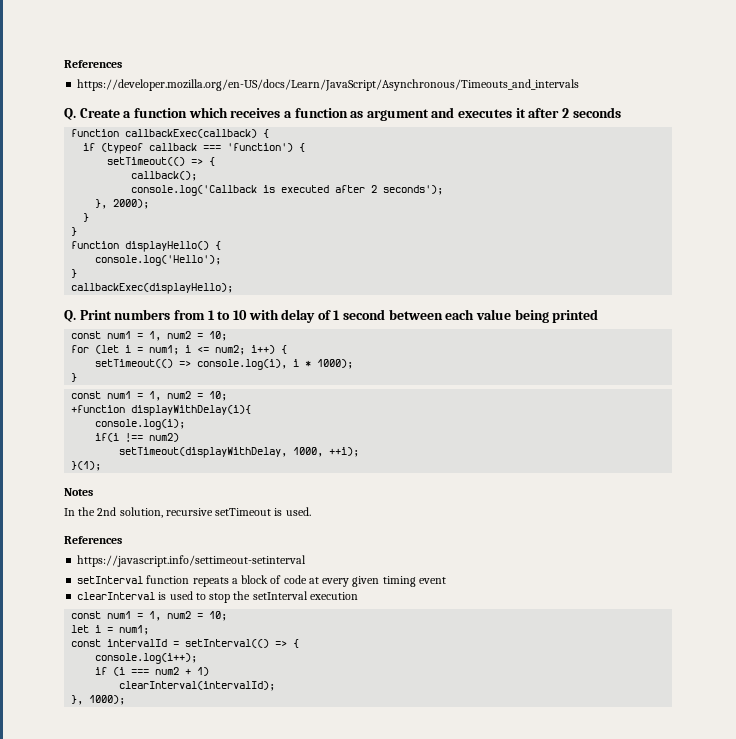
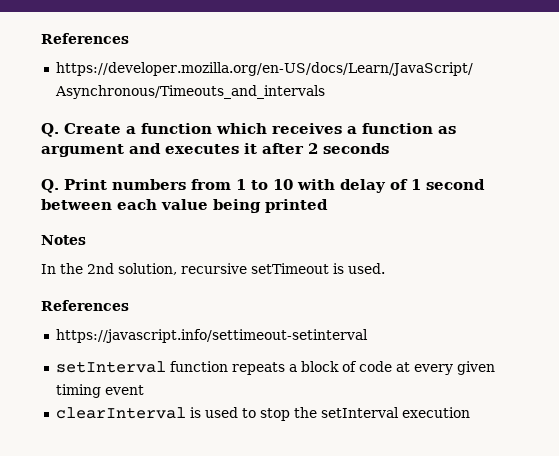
[71,129,270,138] [83,143,306,154] [107,157,216,166] [131,171,198,181] [131,185,444,196] [95,199,150,209] [83,213,90,222] [71,227,78,236] [71,241,222,252] [95,255,222,266] [71,269,78,278] [71,283,234,294] // function callbackExec(callback) { // if (typeof callback === 'function') { // setTimeout(() => { // callback(); // console.log('Callback is executed after 2 seconds'); // }, 2000); // } // } // function displayHello() { // console.log('Hello'); // } // callbackExec(displayHello); -> (389, 148) none
[71,331,228,341] [71,345,288,355] [95,359,354,370] [71,373,78,382] [71,391,228,401] [71,405,252,416] [95,419,186,430] [95,433,180,442] [119,447,360,458] [71,461,102,471] // const num1 = 1, num2 = 10; // for (let i = num1; i <= num2; i++) { // setTimeout(() => console.log(i), i * 1000); // } // const num1 = 1, num2 = 10; // +function displayWithDelay(i){ // console.log(i); // if(i !== num2) // setTimeout(displayWithDelay, 1000, ++i); // }(1); -> (328, 206) none
[71,611,228,621] [71,625,150,635] [71,639,300,648] [95,653,198,664] [95,667,210,676] [119,681,276,691] [71,695,126,705] // const num1 = 1, num2 = 10; // let i = num1; // const intervalId = setInterval(() => { // console.log(i++); // if (i === num2 + 1) // clearInterval(intervalId); // }, 1000); -> (470, 412) none

